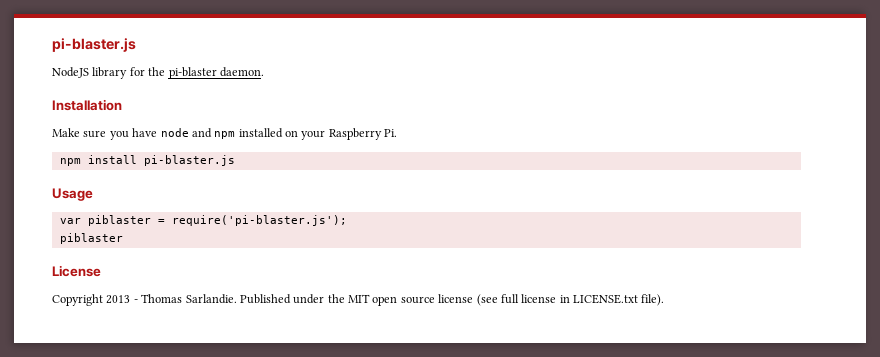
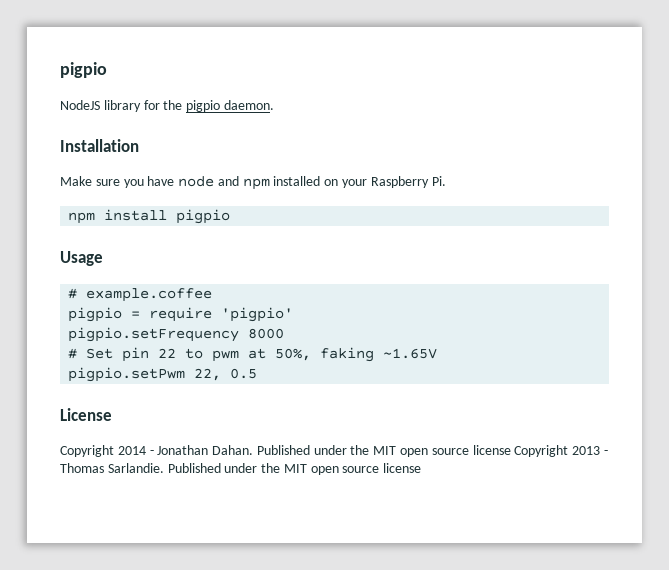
[52,38,136,52] pi-blaster.js -> [60,62,107,78] pigpio
[168,67,217,79] pi-blaster -> [186,100,221,112] pigpio
[143,155,235,166] pi-blaster.js -> [176,209,231,224] pigpio
[59,215,347,226] [59,233,123,244] [52,265,101,277] var piblaster = require('pi-blaster.js'); // piblaster // License // -> [68,288,213,302] [68,307,294,322] [68,327,285,342] [68,347,438,362] [68,367,258,382] [60,408,112,421] [60,445,511,457] # example.coffee // pigpio = require 'pigpio' // pigpio.setFrequency 8000 // # Set pin 22 to pwm at 50%, faking ~1.65V // pigpio.setPwm 22, 0.5 // License // Copyright 2014 - Jonathan Dahan. Published under the MIT open source license
[476,294,665,306] (see full license in LICENSE.txt file). -> (422, 468) none

